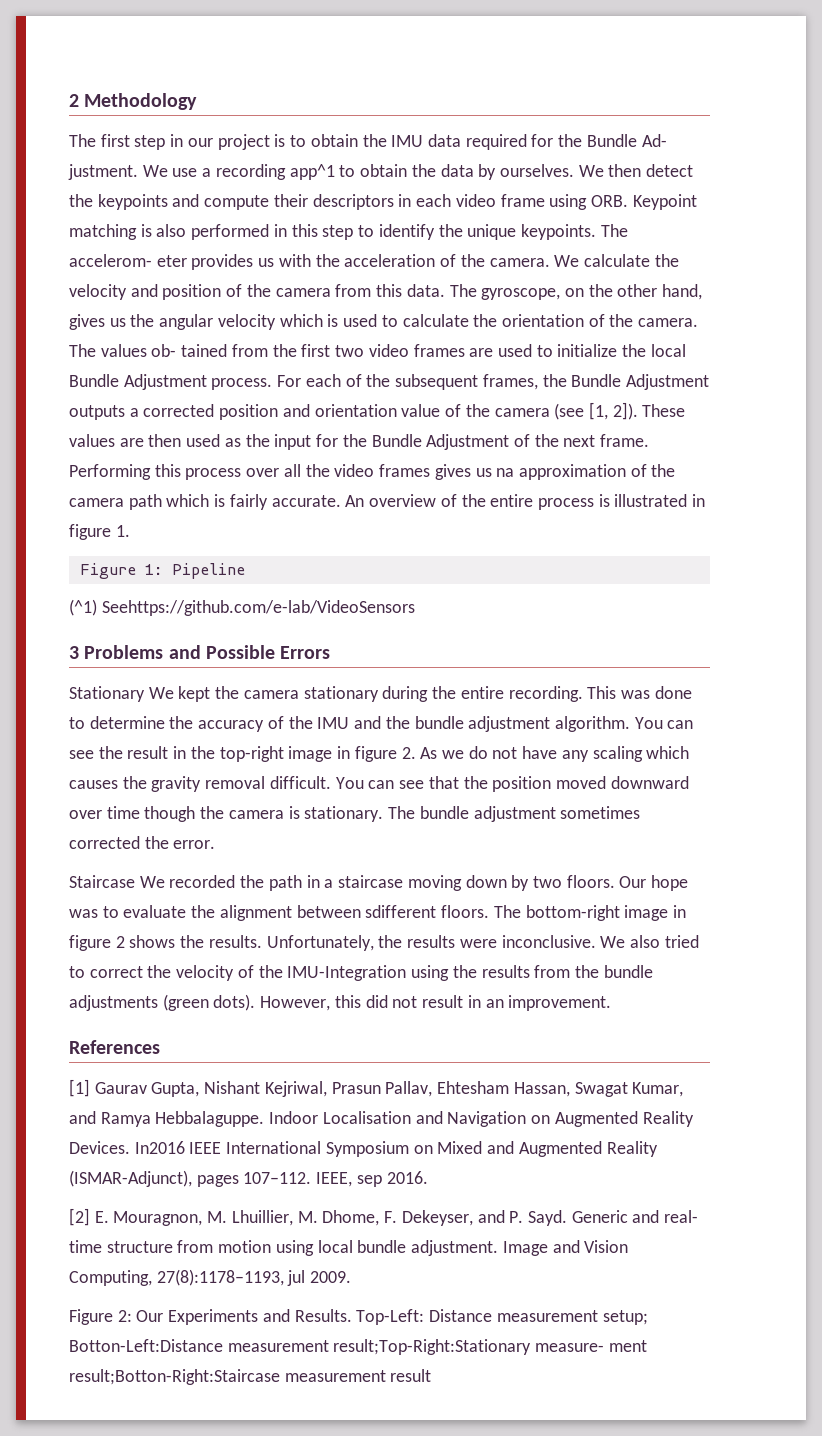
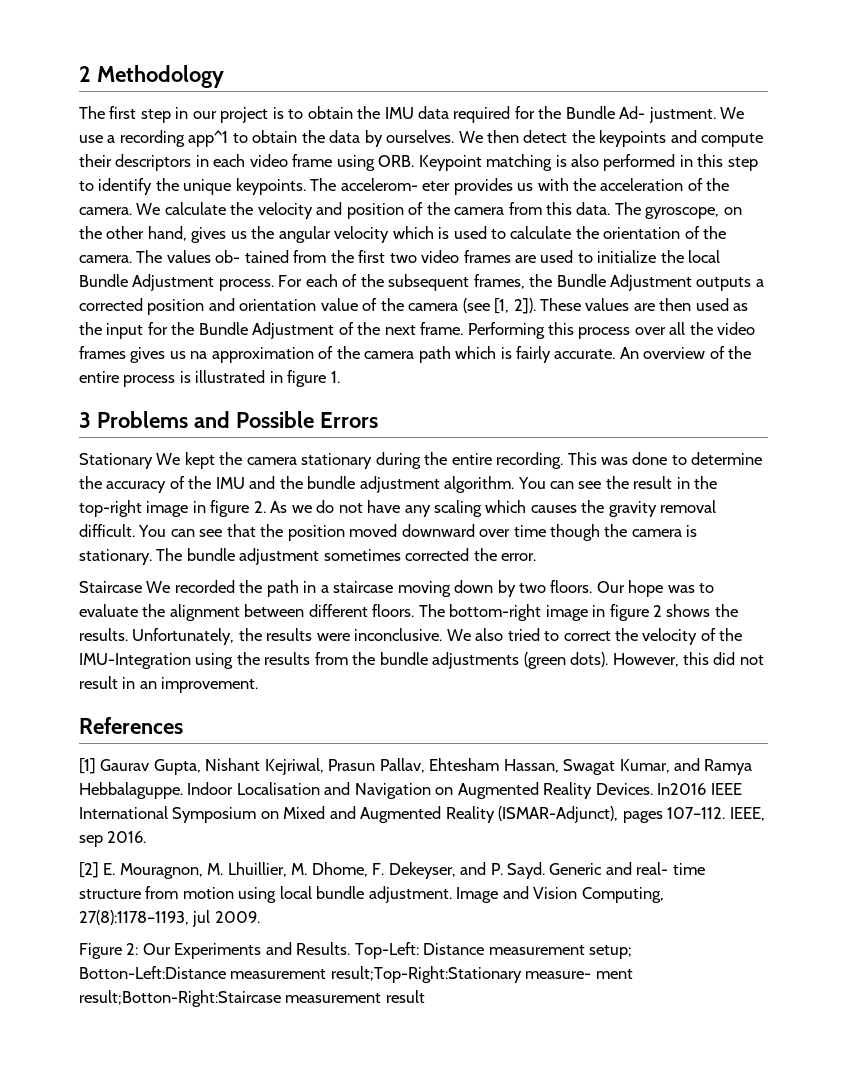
[79,563,245,579] [69,599,415,616] // Figure 1: Pipeline // (^1) Seehttps://github.com/e-lab/VideoSensors -> (340, 377) none
[365,905,437,918] sdifferent -> [308,604,368,617] different

